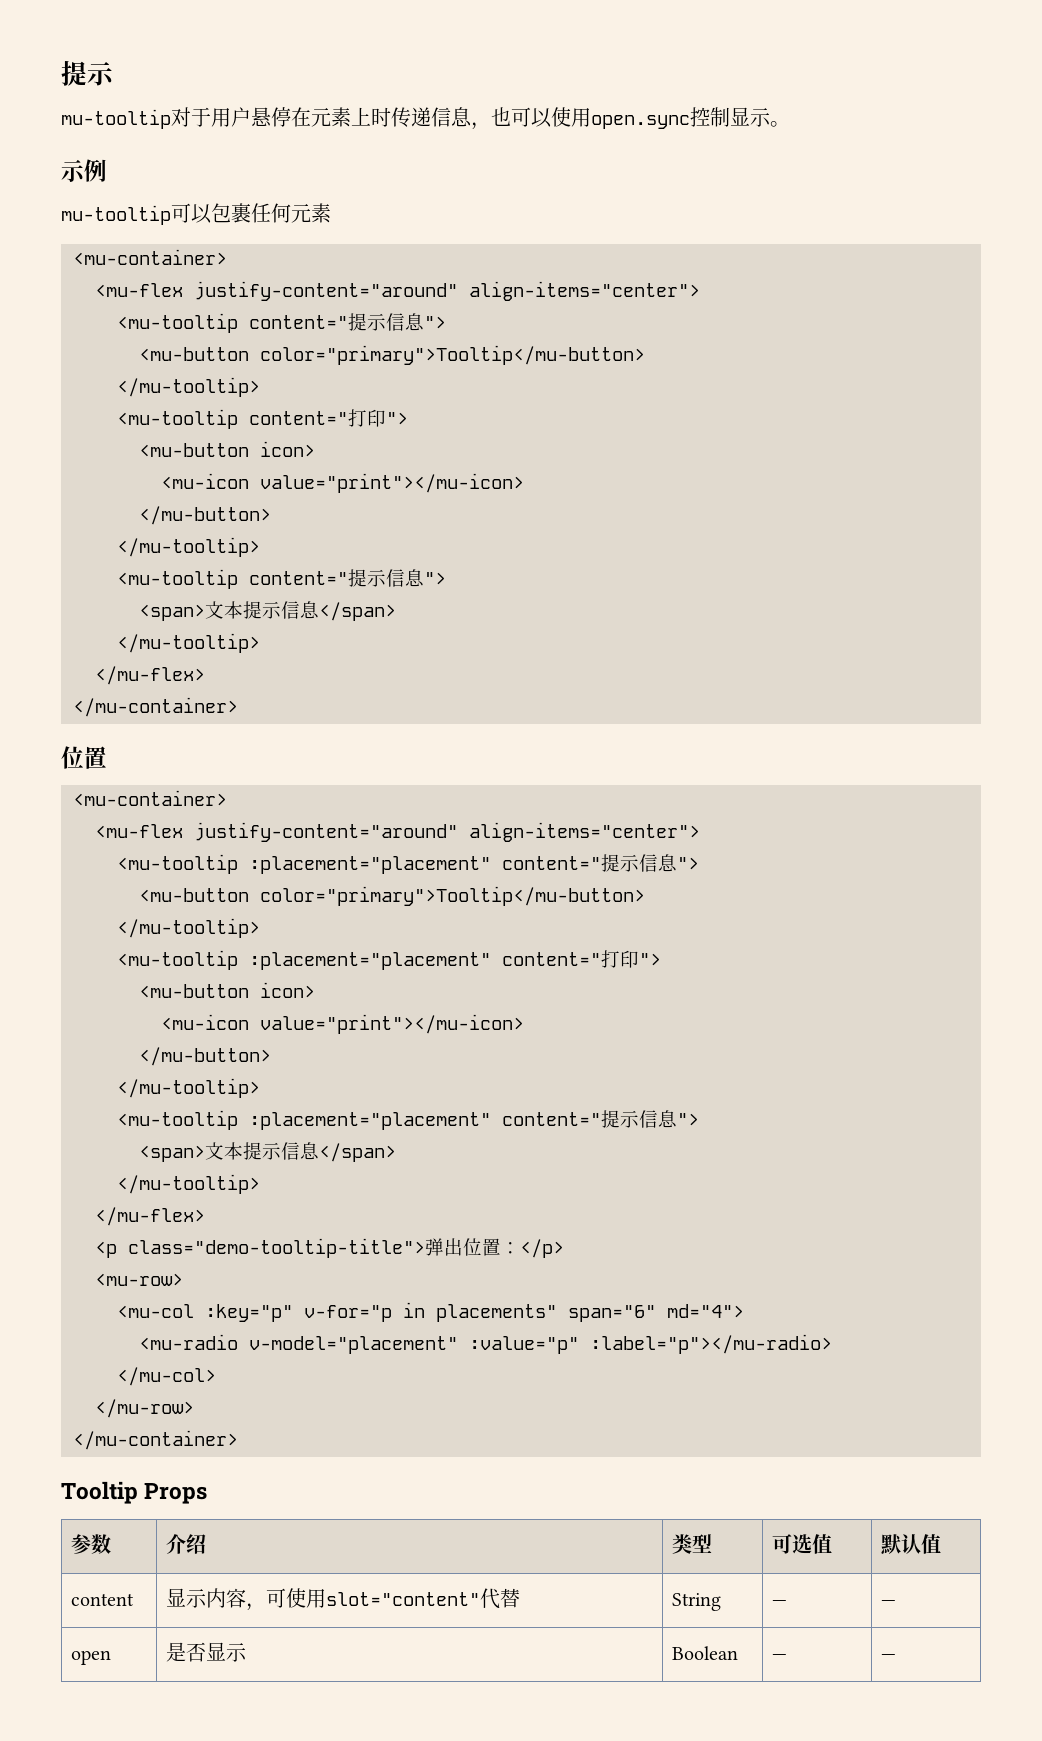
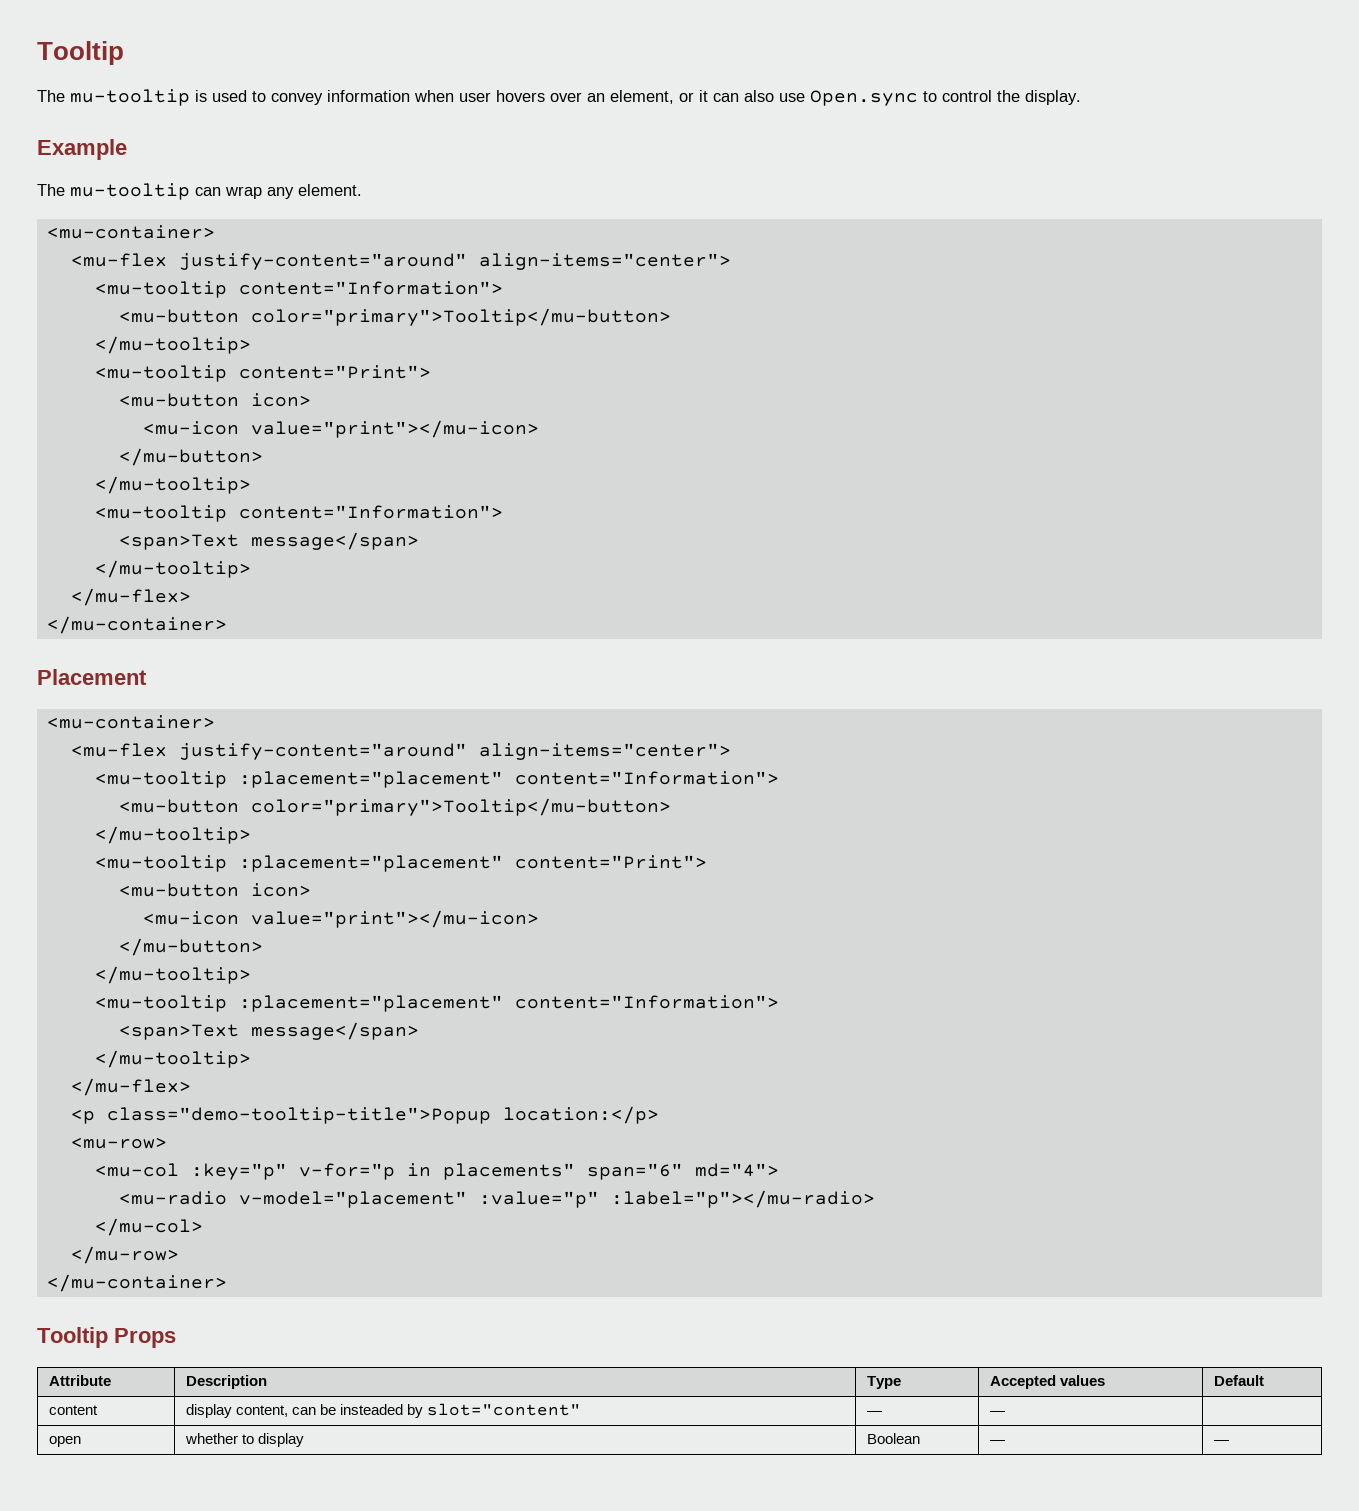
[61,60,115,86] [61,107,790,130] [61,159,107,182] [61,203,331,225] [73,249,227,265] [95,281,700,301] [117,313,446,333] [139,345,645,365] [117,377,260,397] [117,409,408,429] [139,441,315,457] [161,473,524,493] [139,506,271,525] [117,537,260,557] [117,569,446,589] [139,601,396,621] 提示 // mu-tooltip对于用户悬停在元素上时传递信息，也可以使用open.sync控制显示。 // 示例 // mu-tooltip可以包裹任何元素 // <mu-container> // <mu-flex justify-content="around" align-items="center"> // <mu-tooltip content="提示信息"> // <mu-button color="primary">Tooltip</mu-button> // </mu-tooltip> // <mu-tooltip content="打印"> // <mu-button icon> // <mu-icon value="print"></mu-icon> // </mu-button> // </mu-tooltip> // <mu-tooltip content="提示信息"> // <span>文本提示信息</span> -> [37,41,124,65] [37,89,1081,106] [37,139,127,160] [37,183,362,200] [46,225,215,239] [70,253,731,270] [94,281,503,298] [118,308,671,326] [94,336,251,354] [94,365,431,382] [118,393,311,407] [142,420,539,438] [118,448,263,466] [94,476,251,494] [94,505,503,522] [118,532,419,550] Tooltip // The mu-tooltip is used to convey information when user hovers over an element, or it can also use Open.sync to control the display. // Example // The mu-tooltip can wrap any element. // <mu-container> // <mu-flex justify-content="around" align-items="center"> // <mu-tooltip content="Information"> // <mu-button color="primary">Tooltip</mu-button> // </mu-tooltip> // <mu-tooltip content="Print"> // <mu-button icon> // <mu-icon value="print"></mu-icon> // </mu-button> // </mu-tooltip> // <mu-tooltip content="Information"> // <span>Text message</span>
[61,746,107,769] 位置 -> [37,669,147,685] Placement
[502,854,699,872] content="提示信息"> -> [514,771,779,785] content="Information">
[502,950,661,968] content="打印"> -> [514,855,707,869] content="Print">
[502,1110,699,1128] [139,1142,396,1162] content="提示信息"> // <span>文本提示信息</span> -> [514,995,779,1009] [118,1022,419,1040] content="Information"> // <span>Text message</span>
[128,1238,564,1258] class="demo-tooltip-title">弹出位置：</p> -> [106,1106,659,1124] class="demo-tooltip-title">Popup location:</p>
[70,1534,111,1554] [165,1534,206,1554] [671,1534,712,1554] [771,1534,832,1554] [880,1534,941,1555] [70,1593,134,1606] [165,1588,326,1611] 参数 | 介绍 | 类型 | 可选值 | 默认值 // content | 显示内容，可使用 -> [48,1375,111,1386] [185,1375,267,1389] [866,1376,901,1389] [989,1375,1105,1389] [1213,1375,1264,1386] [48,1405,98,1415] [185,1404,423,1418] Attribute | Description | Type | Accepted values | Default // content | display content, can be insteaded by
[479,1588,520,1609] [671,1593,721,1611] [771,1600,787,1606] [880,1600,896,1606] 代替 | String | — | — -> [866,1411,882,1415] [989,1411,1005,1415] | — | — |
[165,1642,247,1662] 是否显示 -> [184,1433,304,1447] whether to display

